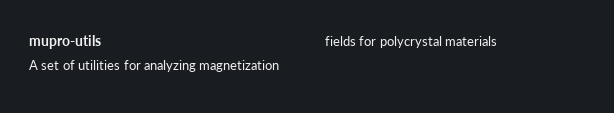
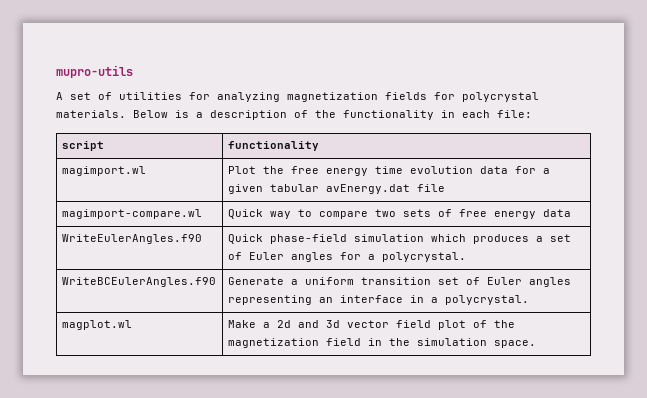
[445,36,498,46] materials -> [56,110,532,120] [61,141,104,151] [227,141,319,151] [61,166,146,176] [227,166,550,176] [227,184,445,194] [61,209,202,219] [227,209,571,219] [61,234,202,244] [227,234,571,244] [227,252,466,262] [61,277,216,287] [227,277,571,287] [227,295,529,305] [61,320,132,330] [227,320,515,330] [227,338,536,348] materials. Below is a description of the functionality in each file: // script | functionality // magimport.wl | Plot the free energy time evolution data for a given tabular avEnergy.dat file // magimport-compare.wl | Quick way to compare two sets of free energy data // WriteEulerAngles.f90 | Quick phase-field simulation which produces a set of Euler angles for a polycrystal. // WriteBCEulerAngles.f90 | Generate a uniform transition set of Euler angles representing an interface in a polycrystal. // magplot.wl | Make a 2d and 3d vector field plot of the magnetization field in the simulation space.

